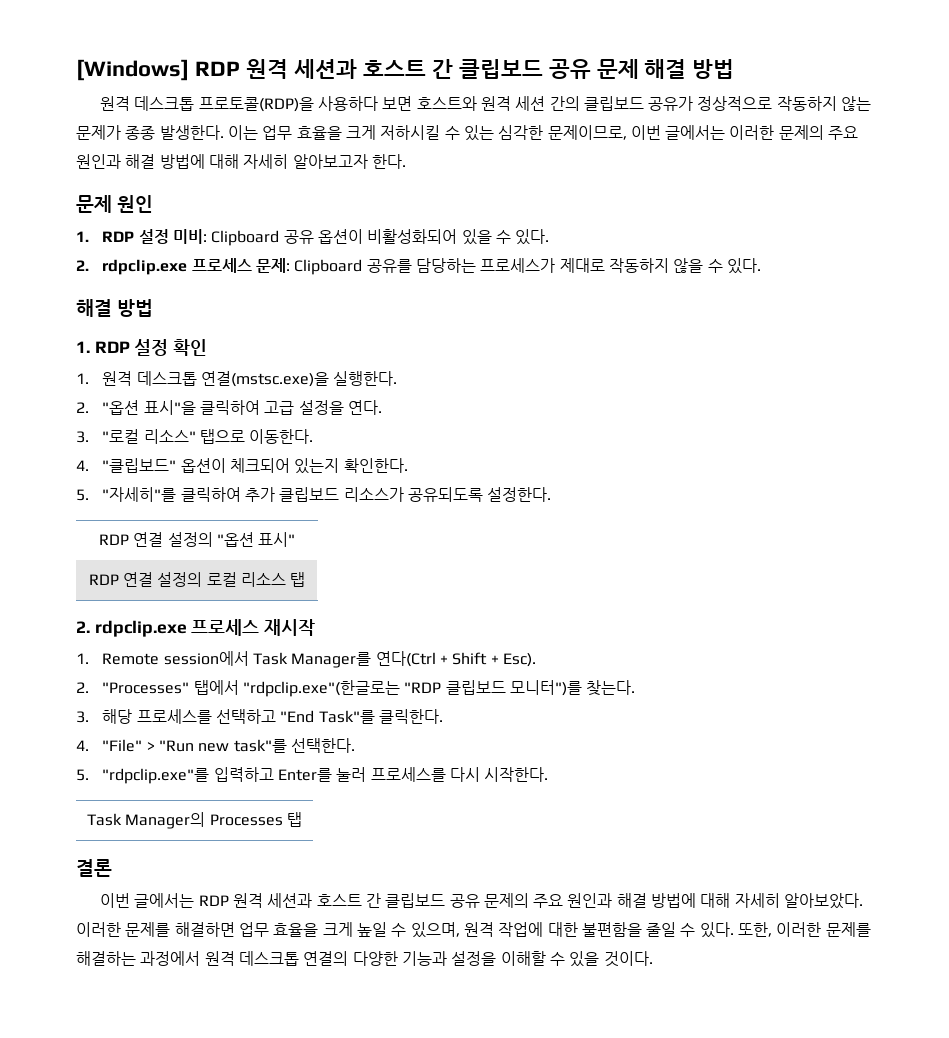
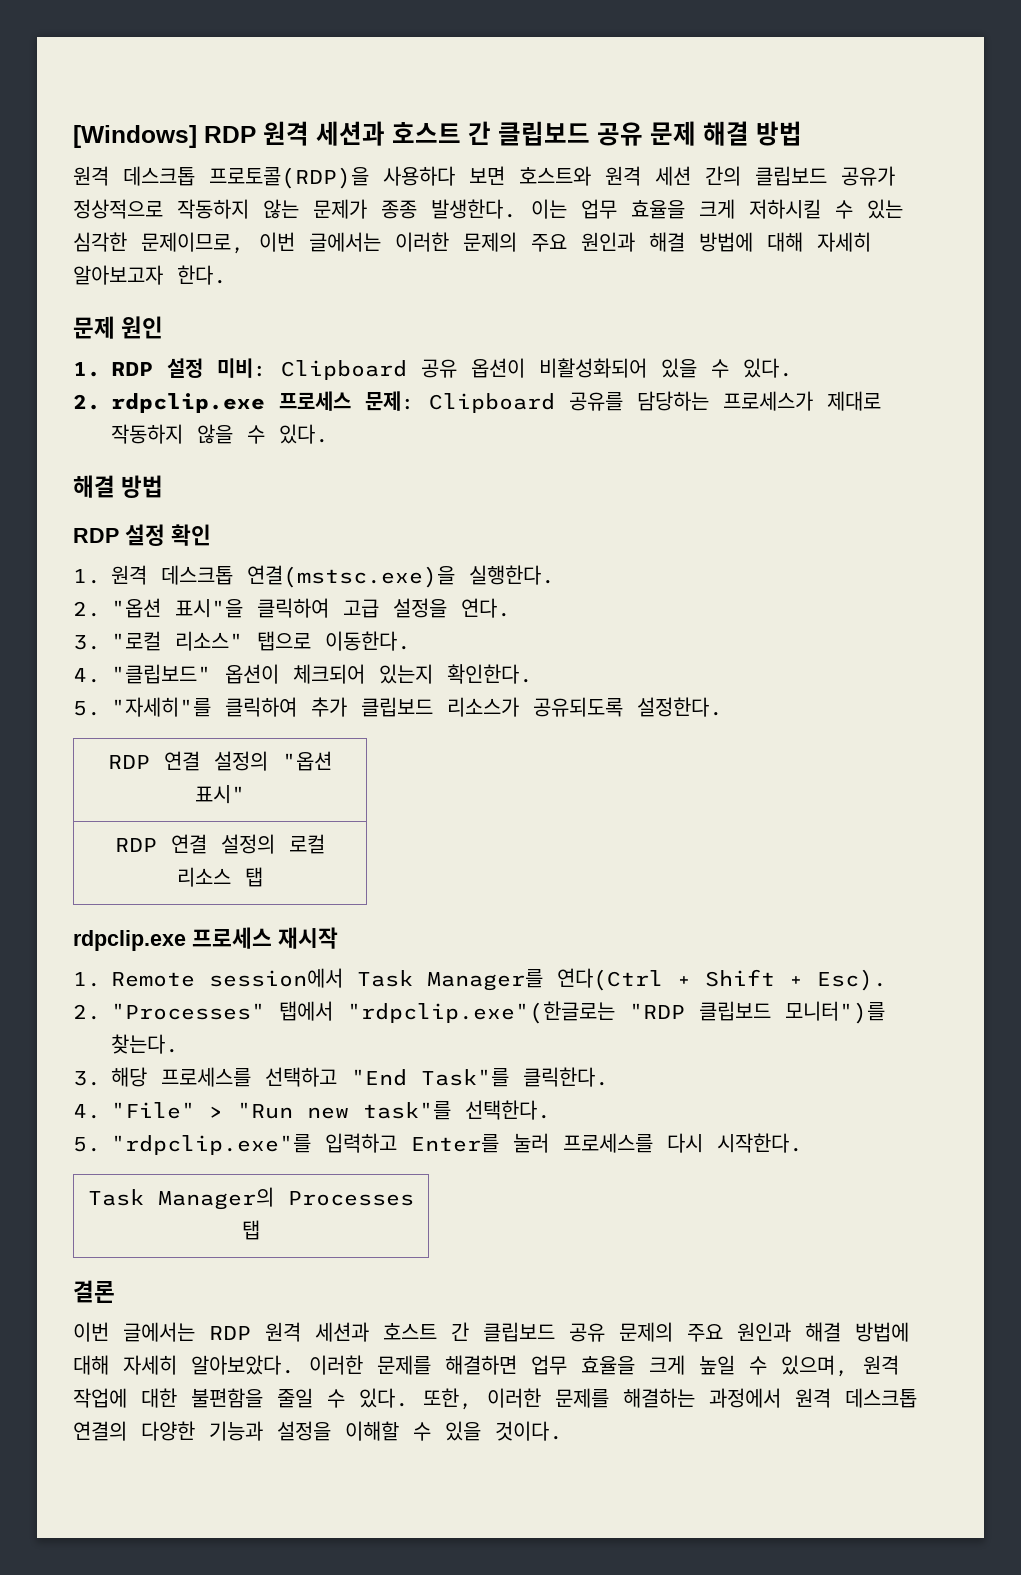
[76,341,90,353] 1. -> (164, 486) none
[76,621,90,633] 2. -> (263, 877) none

